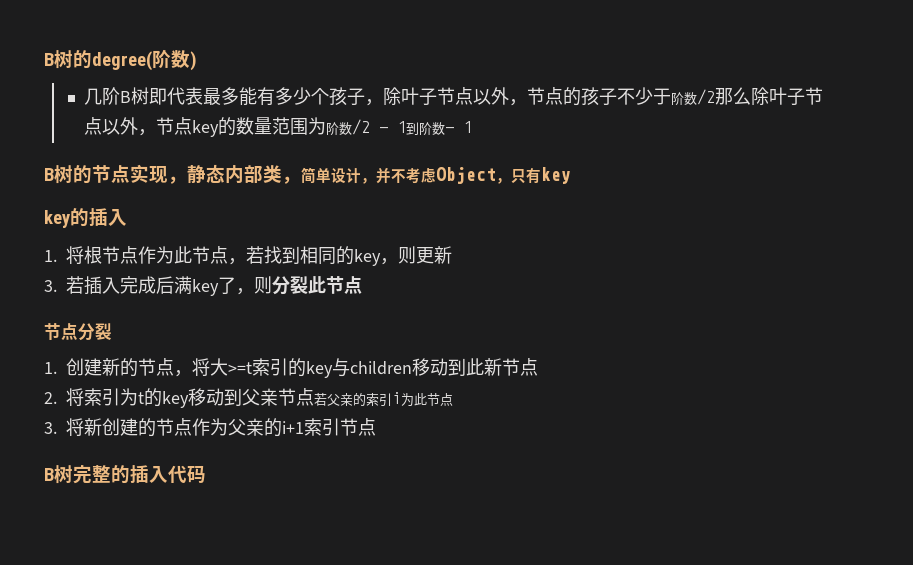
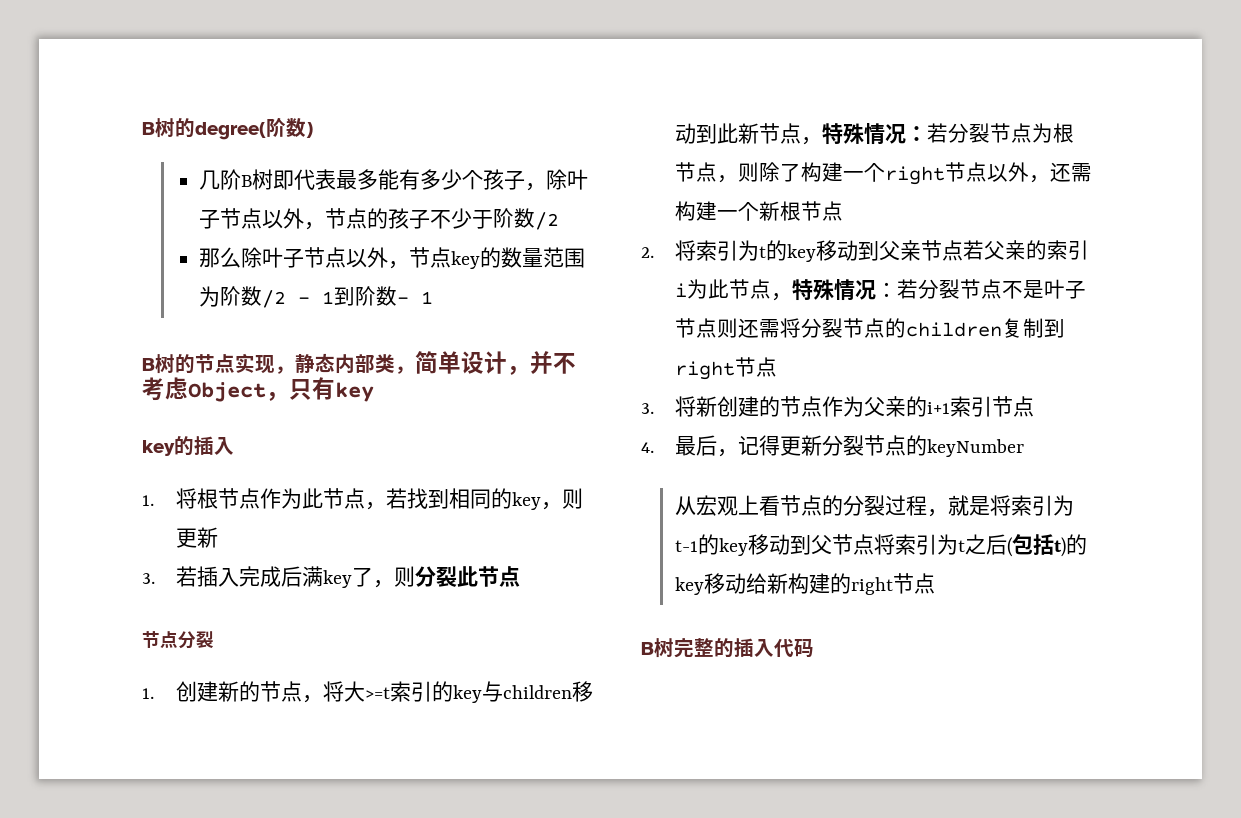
(715, 97) none -> (559, 221) //
(538, 367) none -> [800,123,1074,145] [674,162,1092,185] [674,201,843,221] ，特殊情况：若分裂节点为根节点，则除了构建一个right节点以外，还需构建一个新根节点
(453, 399) none -> [770,279,1086,301] [674,318,1065,338] [674,357,777,380] ，特殊情况：若分裂节点不是叶子节点则还需将分裂节点的children复制到right节点
(376, 427) none -> [641,435,1024,457] [674,495,1074,517] [674,534,1087,557] [674,573,935,595] // 4.最后，记得更新分裂节点的keyNumber // 从宏观上看节点的分裂过程，就是将索引为t-1的key移动到父节点将索引为t之后(包括t)的key移动给新构建的right节点

